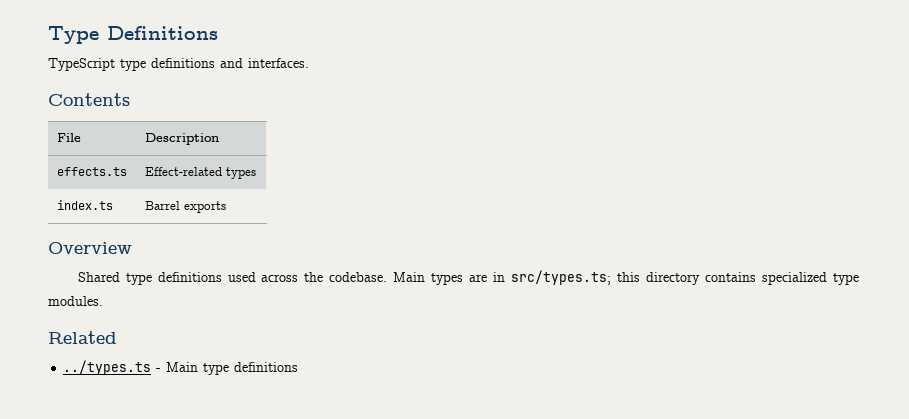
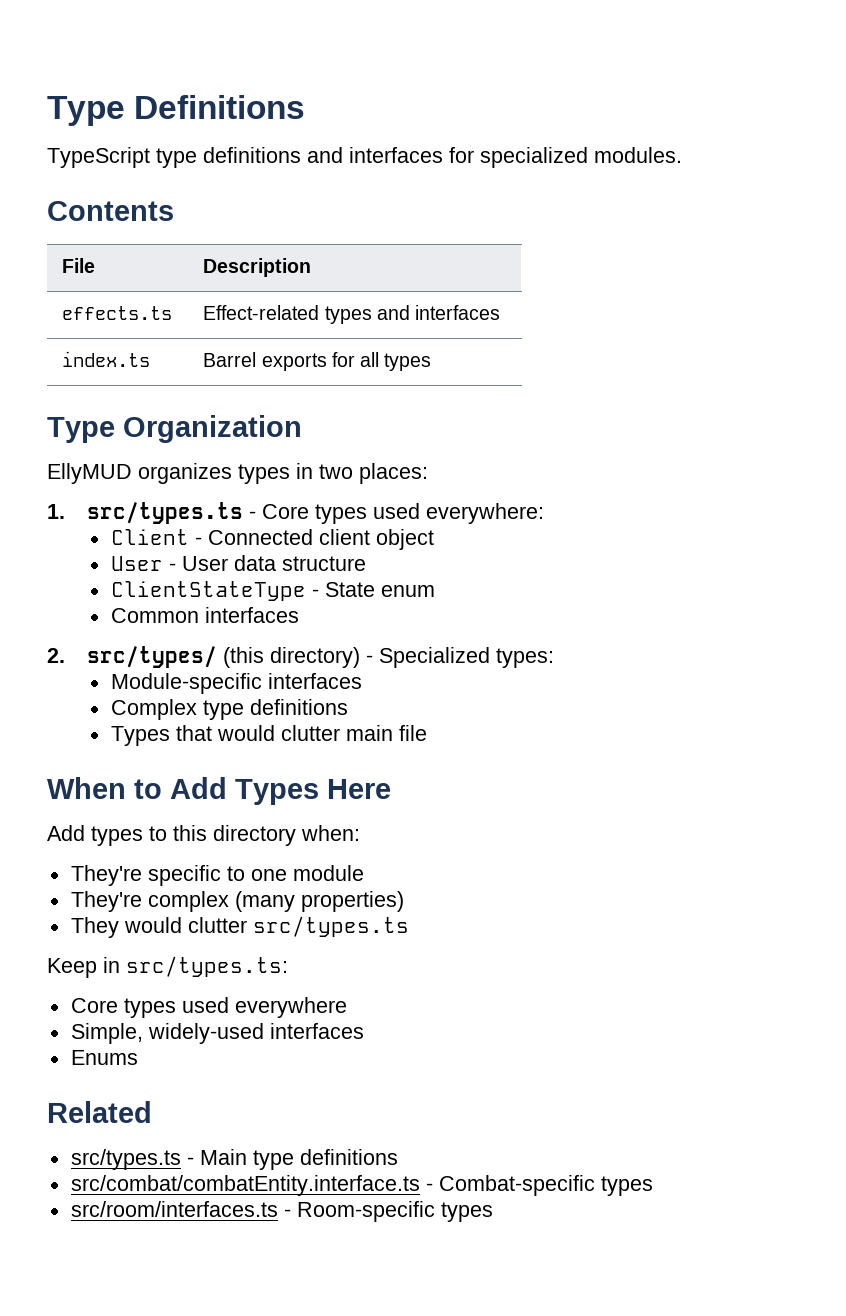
[248,58,309,68] interfaces. -> [349,147,682,168] interfaces for specialized modules.
(256, 173) none -> [376,305,501,320] and interfaces
[48,242,132,254] [77,270,860,285] [48,296,103,306] // Overview // Shared type definitions used across the codebase. Main types are in src/types.ts; this directory contains specialized type modules. -> [331,352,432,371] [47,415,302,443] [47,463,428,484] [47,502,544,524] [110,529,434,550] [110,555,366,571] [110,581,435,601] [110,607,299,623] [47,646,554,668] [110,673,362,694] [110,699,348,720] [110,725,427,746] [47,777,391,805] [47,825,360,846] [70,865,364,886] [70,891,404,912] [70,916,409,938] [47,956,288,978] [70,997,347,1018] [70,1023,364,1044] [70,1050,138,1065] for all types // Type Organization // EllyMUD organizes types in two places: // 1. src/types.ts - Core types used everywhere: // Client - Connected client object // User - User data structure // ClientStateType - State enum // Common interfaces // 2. src/types/ (this directory) - Specialized types: // Module-specific interfaces // Complex type definitions // Types that would clutter main file // When to Add Types Here // Add types to this directory when: // They're specific to one module // They're complex (many properties) // They would clutter src/types.ts // Keep in src/types.ts: // Core types used everywhere // Simple, widely-used interfaces // Enums
[63,360,152,375] ../types.ts -> [70,1149,181,1170] src/types.ts
(299, 367) none -> [70,1175,653,1196] [70,1201,493,1222] // src/combat/combatEntity.interface.ts - Combat-specific types // src/room/interfaces.ts - Room-specific types

